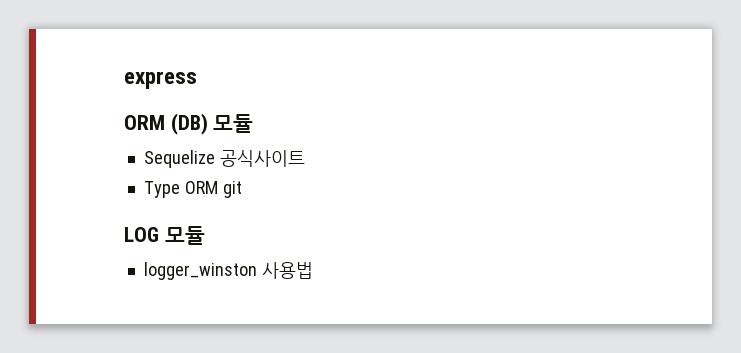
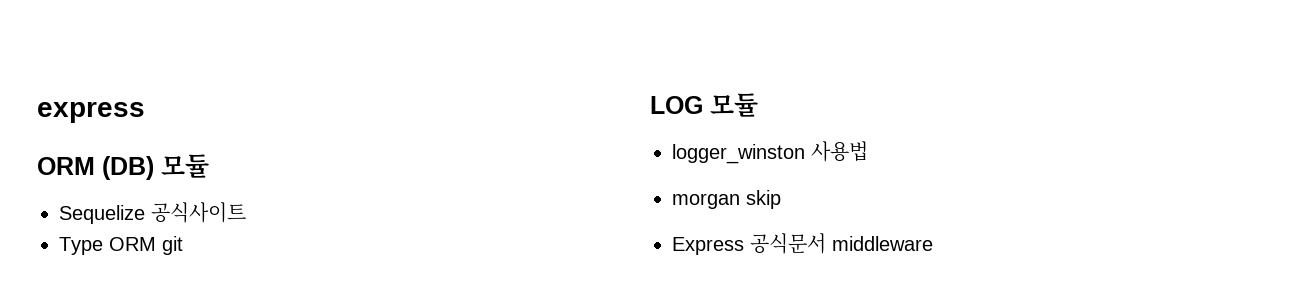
(313, 270) none -> [672,190,781,209] [672,233,933,255] // morgan skip // Express 공식문서 middleware

